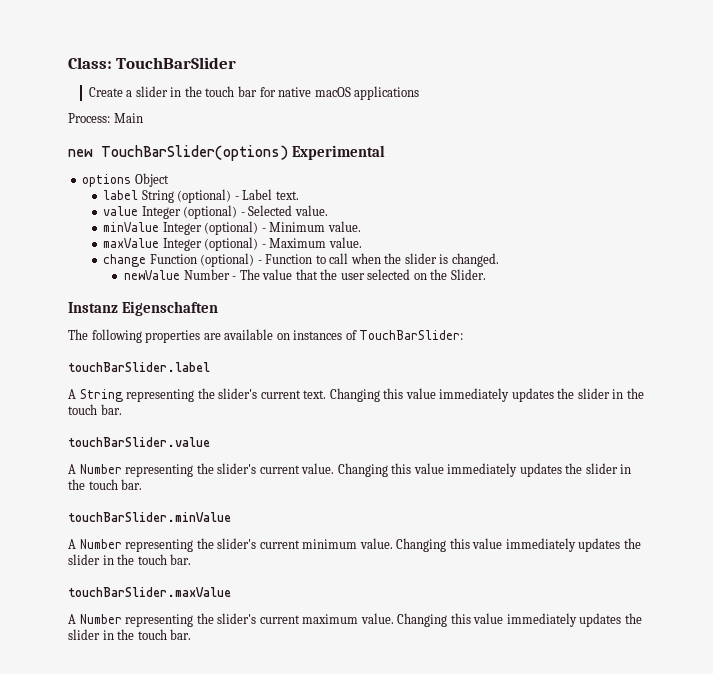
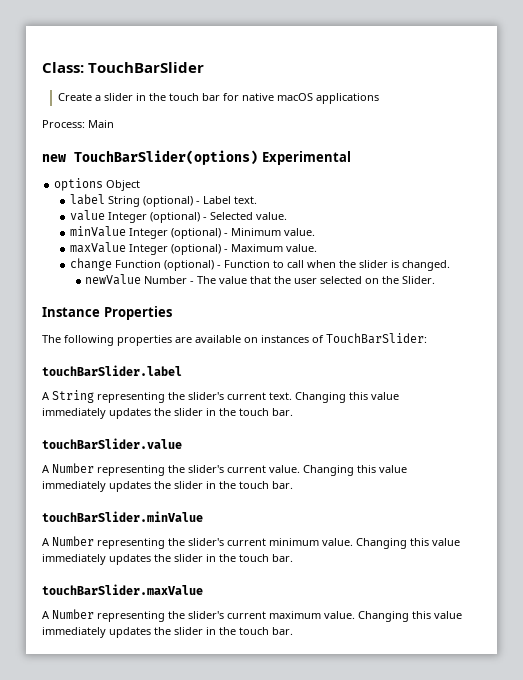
[68,301,218,316] Instanz Eigenschaften -> [42,306,172,320] Instance Properties

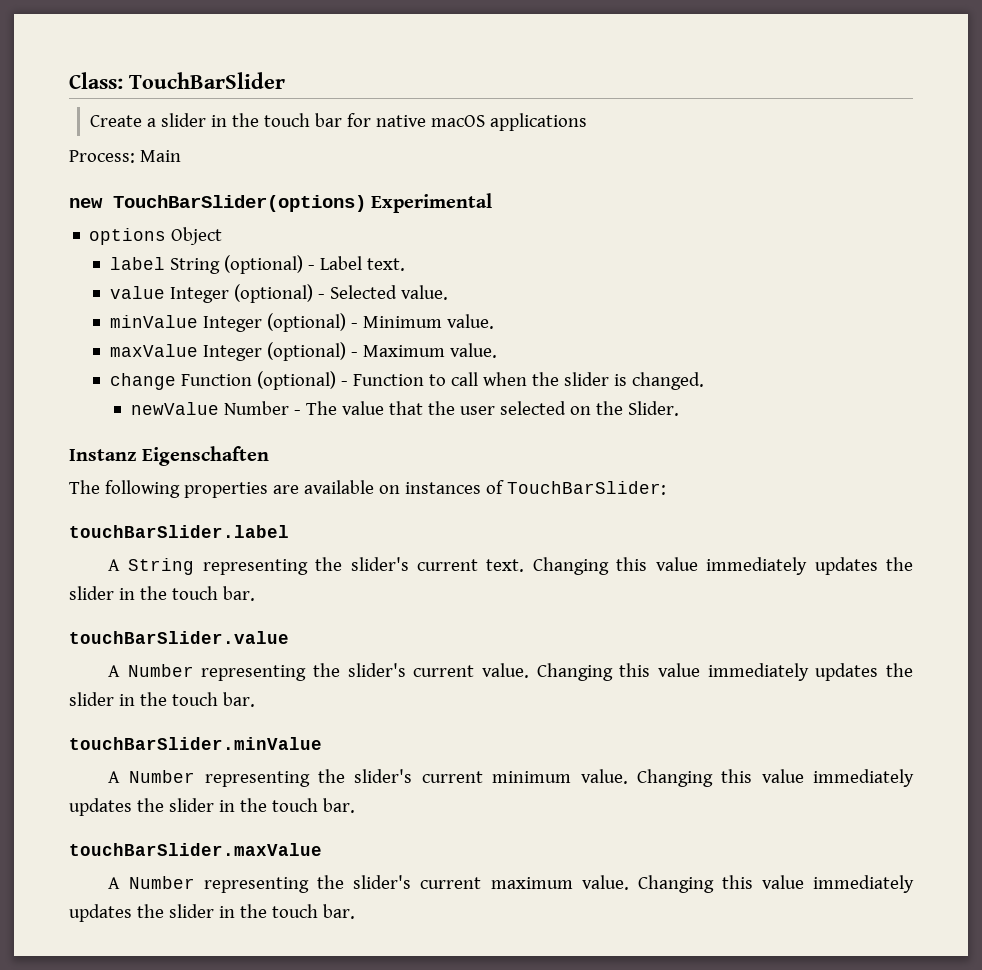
[42,306,172,320] Instance Properties -> [69,446,270,466] Instanz Eigenschaften

